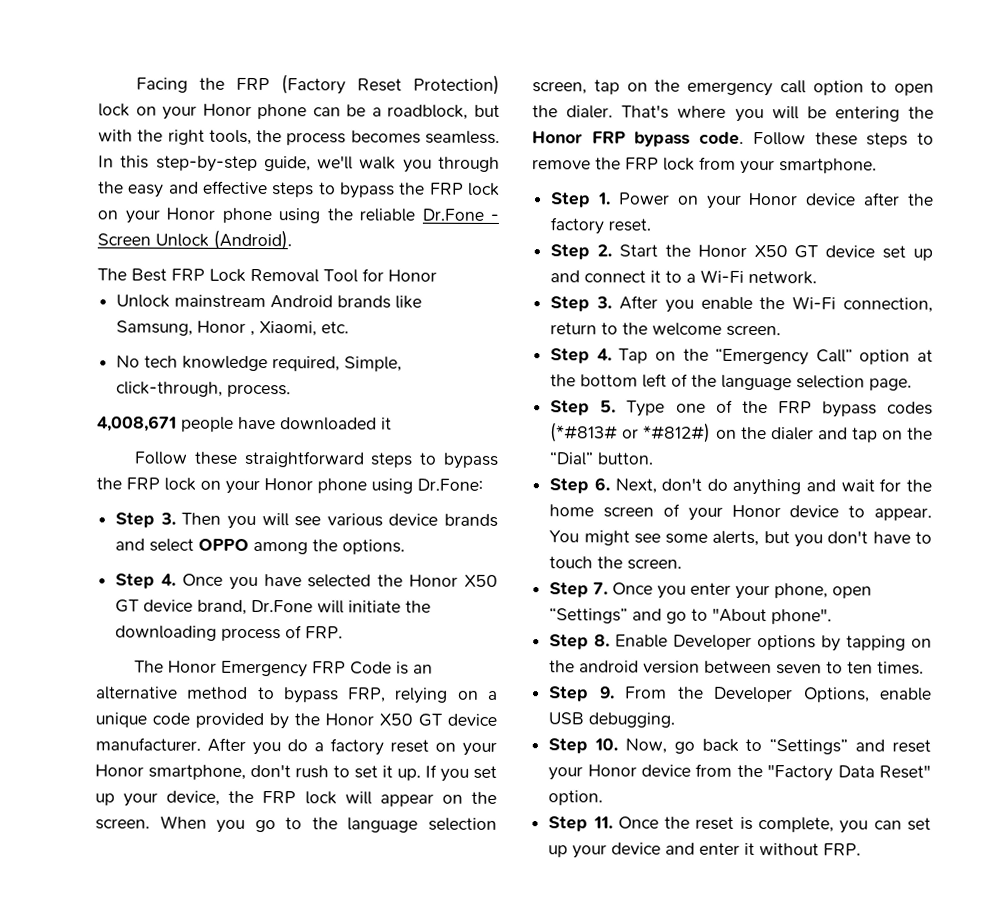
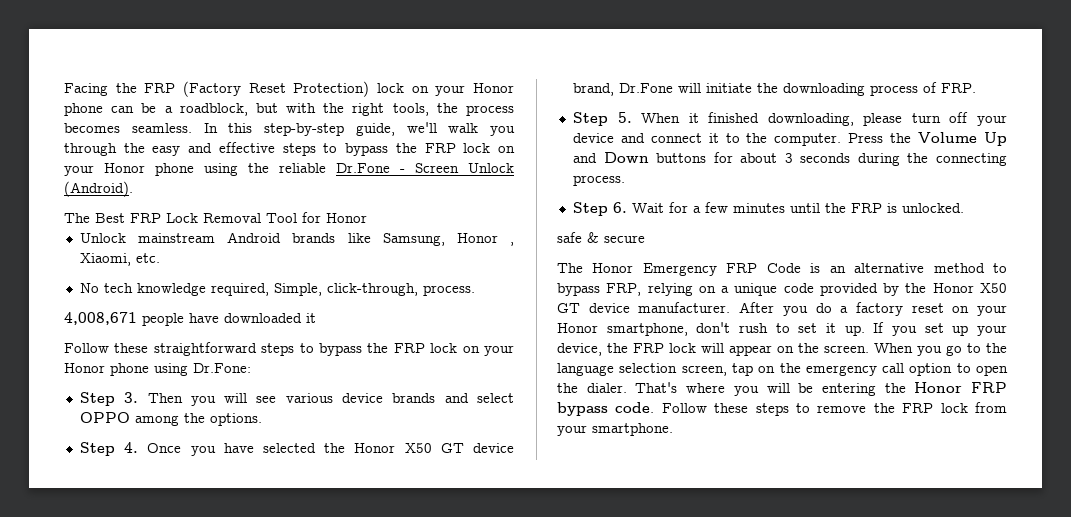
(344, 632) none -> [572,112,1008,126] [572,132,1007,146] [572,152,1007,166] [572,175,625,186] [572,202,964,216] [557,232,645,243] // Step 5. When it finished downloading, please turn off your device and connect it to the computer. Press the Volume Up and Down buttons for about 3 seconds during the connecting process. // Step 6. Wait for a few minutes until the FRP is unlocked. // safe & secure
[550,192,934,209] [550,217,652,235] [550,244,933,261] [550,269,818,285] [550,295,933,313] [550,322,782,337] [550,347,933,366] [550,373,913,391] [550,399,933,418] [550,422,933,443] [549,451,654,466] [549,477,933,496] [549,503,932,521] [549,530,932,548] [549,556,683,570] [549,582,873,600] [549,607,833,625] [549,634,932,652] [549,660,925,675] [549,686,932,703] [548,712,676,728] [548,738,931,755] [548,763,931,782] [548,790,604,806] [548,816,931,834] [548,842,862,859] // Step 1. Power on your Honor device after the factory reset. // Step 2. Start the Honor X50 GT device set up and connect it to a Wi-Fi network. // Step 3. After you enable the Wi-Fi connection, return to the welcome screen. // Step 4. Tap on the “Emergency Call” option at the bottom left of the language selection page. // Step 5. Type one of the FRP bypass codes (*#813# or *#812#) on the dialer and tap on the “Dial” button. // Step 6. Next, don't do anything and wait for the home screen of your Honor device to appear. You might see some alerts, but you don't have to touch the screen. // Step 7. Once you enter your phone, open “Settings” and go to "About phone". // Step 8. Enable Developer options by tapping on the android version between seven to ten times. // Step 9. From the Developer Options, enable USB debugging. // Step 10. Now, go back to “Settings” and reset your Honor device from the "Factory Data Reset" option. // Step 11. Once the reset is complete, you can set up your device and enter it without FRP. -> (673, 429) none

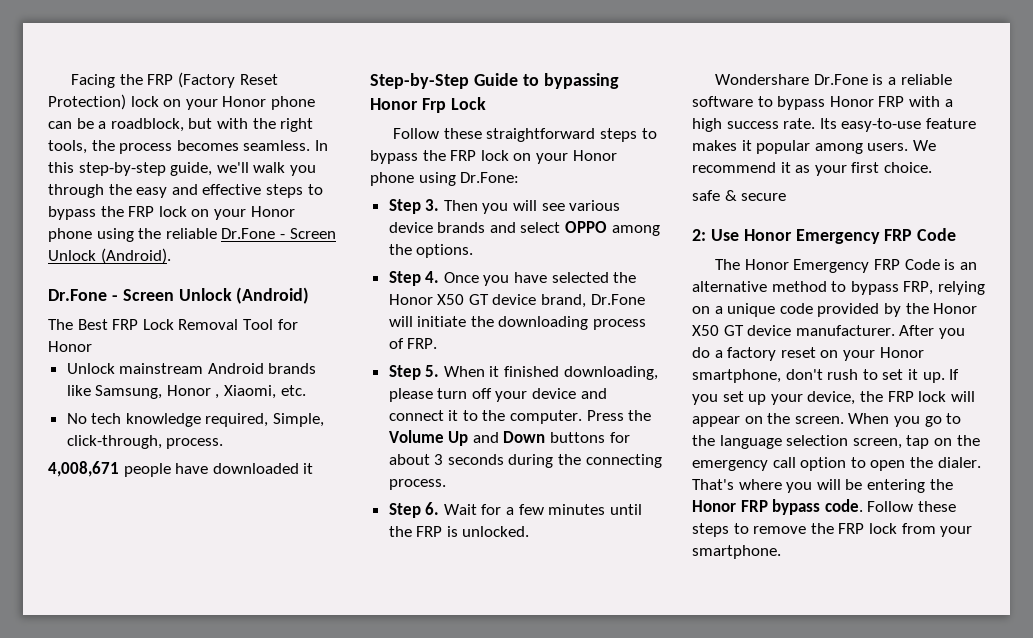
(133, 189) none -> [48,287,310,304] // Dr.Fone - Screen Unlock (Android)
(316, 318) none -> [370,73,619,89] [370,97,486,113] // Step-by-Step Guide to bypassing Honor Frp Lock
[557,232,645,243] safe & secure -> [715,74,952,85] [692,96,953,110] [692,118,976,132] [692,140,936,154] [692,162,932,176] [692,190,787,201] [692,228,957,244] Wondershare Dr.Fone is a reliable software to bypass Honor FRP with a high success rate. Its easy-to-use feature makes it popular among users. We recommend it as your first choice. // safe & secure // 2: Use Honor Emergency FRP Code

